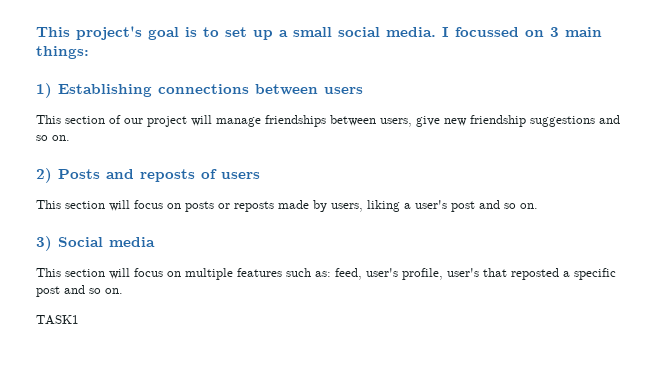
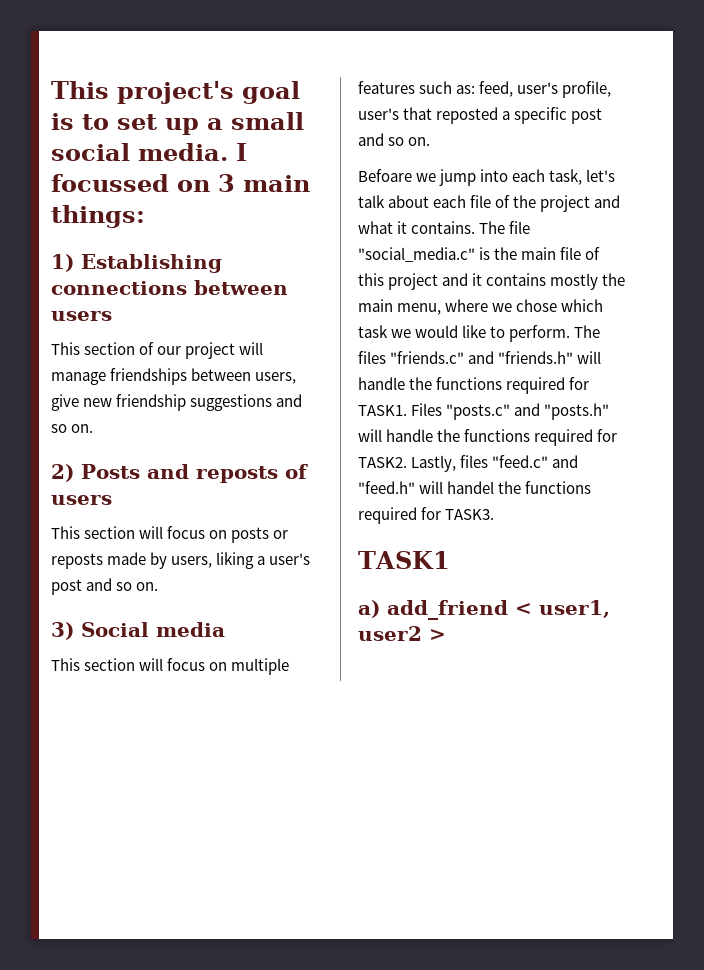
[36,315,79,325] TASK1 -> [358,169,616,186] [358,195,621,212] [358,221,531,234] [358,247,601,262] [358,273,626,290] [358,299,604,315] [358,325,601,342] [358,351,602,364] [358,377,590,394] [358,403,610,420] [358,429,618,446] [358,455,579,472] [358,481,592,494] [358,507,495,524] [358,551,450,569] [358,600,610,620] [358,626,446,641] Befoare we jump into each task, let's talk about each file of the project and what it contains. The file "social_media.c" is the main file of this project and it contains mostly the main menu, where we chose which task we would like to perform. The files "friends.c" and "friends.h" will handle the functions required for TASK1. Files "posts.c" and "posts.h" will handle the functions required for TASK2. Lastly, files "feed.c" and "feed.h" will handel the functions required for TASK3. // TASK1 // a) add_friend < user1, user2 >

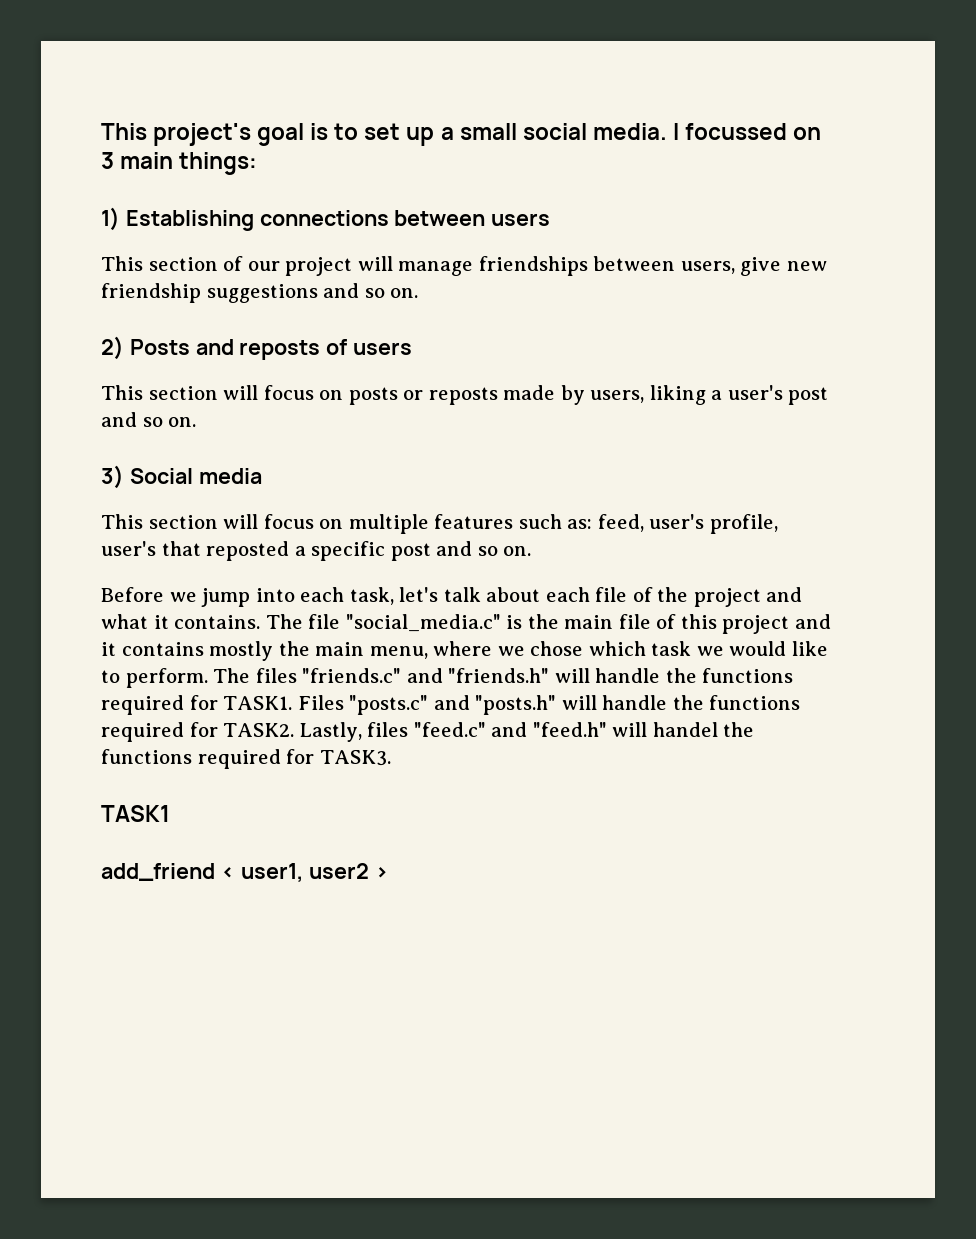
[358,169,412,182] Befoare -> [101,587,164,602] Before
[358,600,380,618] a) -> (170, 813) none

